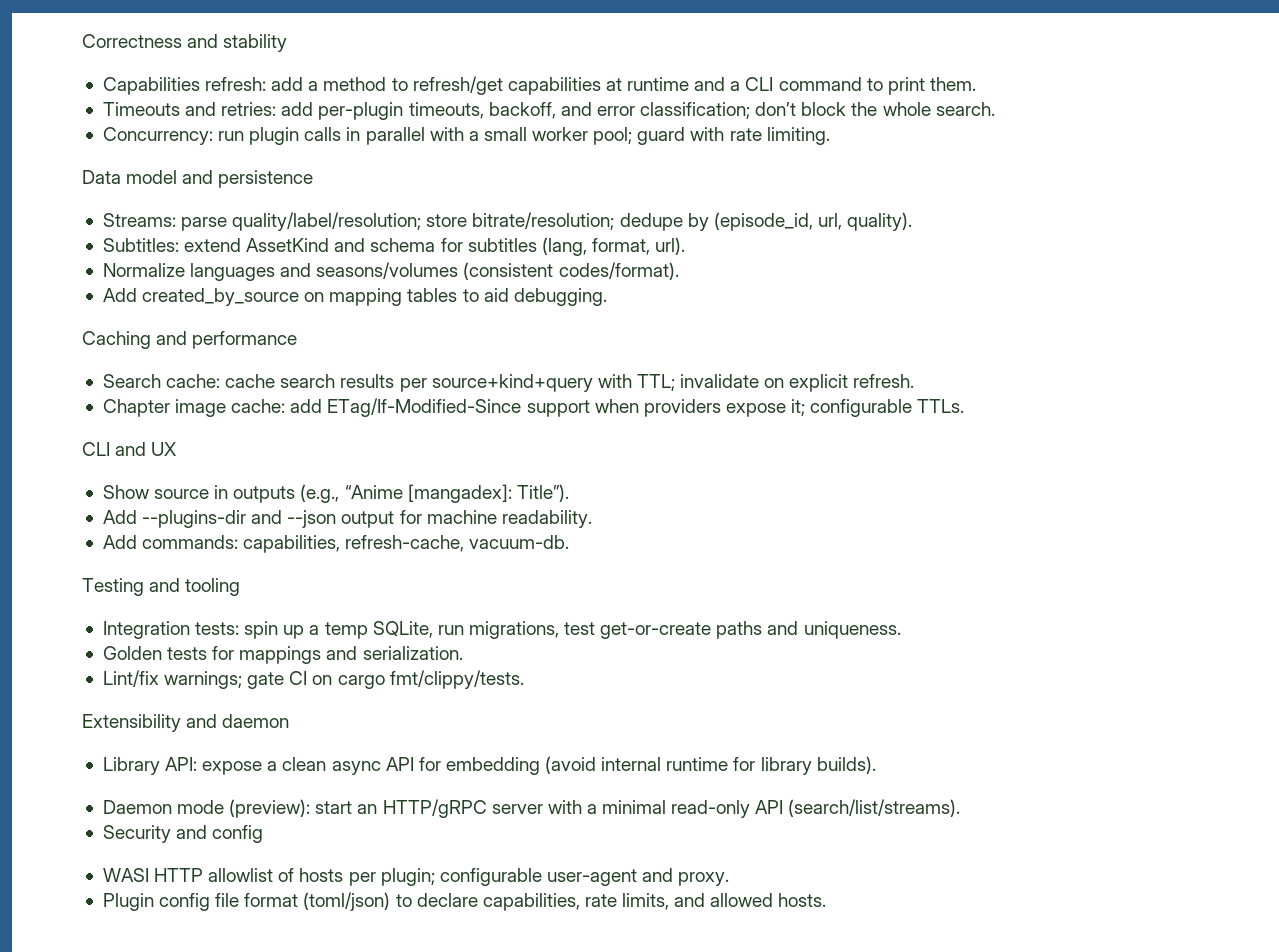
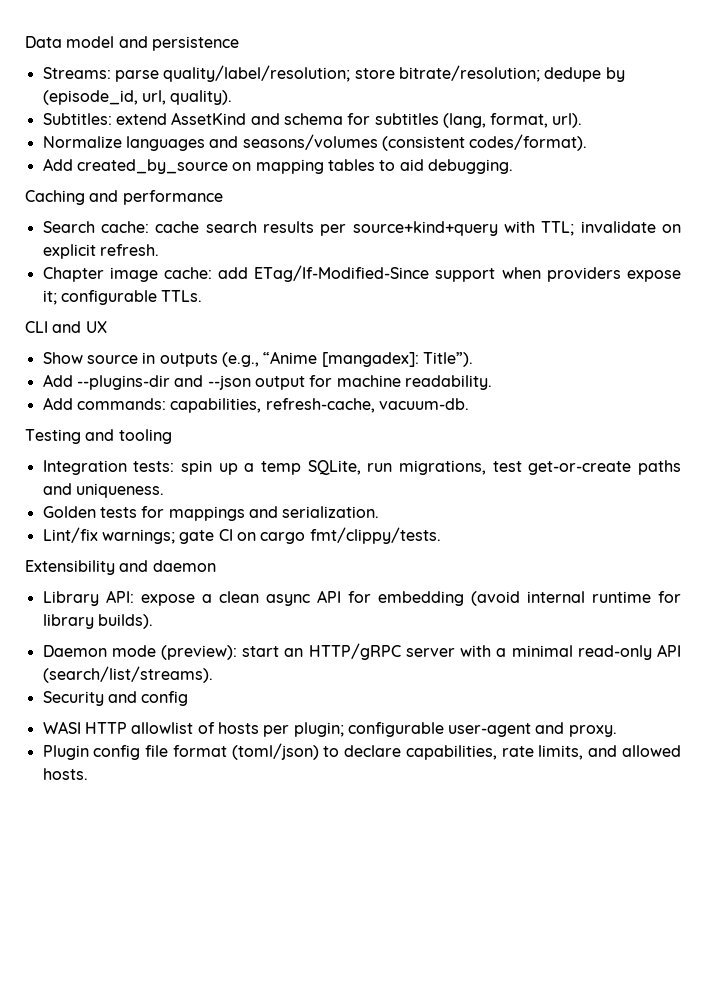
[82,34,288,52] [102,76,976,95] [102,102,995,120] [102,127,830,145] Correctness and stability // Capabilities refresh: add a method to refresh/get capabilities at runtime and a CLI command to print them. // Timeouts and retries: add per-plugin timeouts, backoff, and error classification; don’t block the whole search. // Concurrency: run plugin calls in parallel with a small worker pool; guard with rate limiting. // -> (25, 42) none

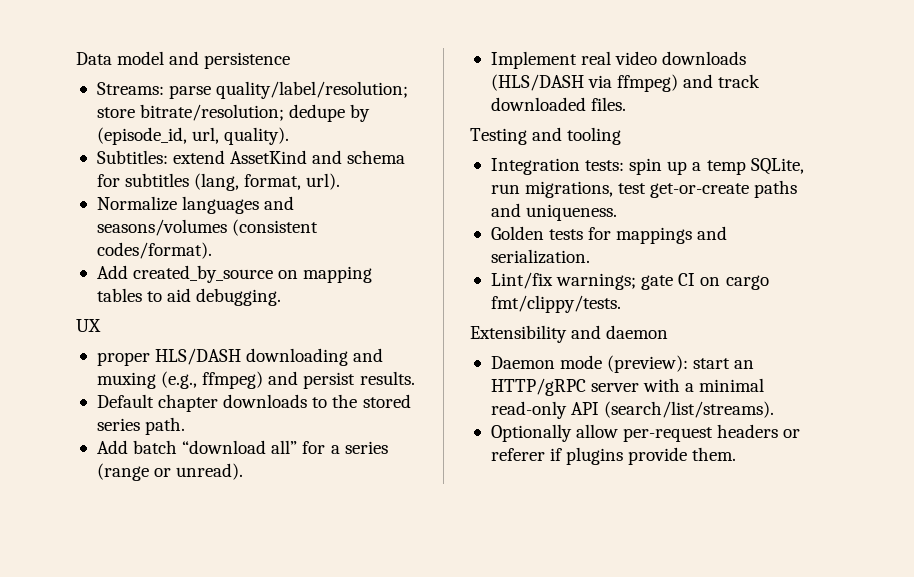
[25,190,223,205] [42,221,681,236] [42,244,159,259] [42,265,681,282] [42,290,203,305] [25,321,107,333] [42,351,473,367] [42,374,492,390] [42,397,469,413] Caching and performance // Search cache: cache search results per source+kind+query with TTL; invalidate on explicit refresh. // Chapter image cache: add ETag/If-Modified-Since support when providers expose it; configurable TTLs. // CLI and UX // Show source in outputs (e.g., “Anime [mangadex]: Title”). // Add --plugins-dir and --json output for machine readability. // Add commands: capabilities, refresh-cache, vacuum-db. -> [76,319,101,332] [96,348,384,366] [96,371,415,389] [96,394,411,412] [96,417,186,435] [96,440,388,454] [96,463,244,481] [490,51,747,69] [490,74,761,92] [490,97,627,111] UX // proper HLS/DASH downloading and muxing (e.g., ffmpeg) and persist results. // Default chapter downloads to the stored series path. // Add batch “download all” for a series (range or unread). // Implement real video downloads (HLS/DASH via ffmpeg) and track downloaded files.
[42,590,681,606] [42,614,153,629] // Library API: expose a clean async API for embedding (avoid internal runtime for library builds). -> (669, 332) none
[42,691,189,706] [42,721,617,737] [42,743,681,760] [42,768,88,780] Security and config // WASI HTTP allowlist of hosts per plugin; configurable user-agent and proxy. // Plugin config file format (toml/json) to declare capabilities, rate limits, and allowed hosts. -> [490,424,801,442] [490,447,737,465] Optionally allow per-request headers or referer if plugins provide them.

